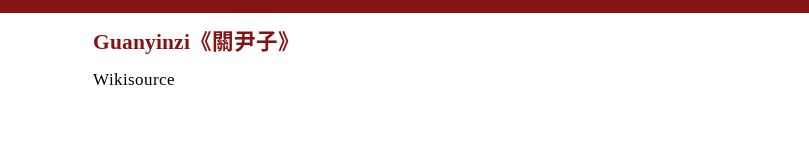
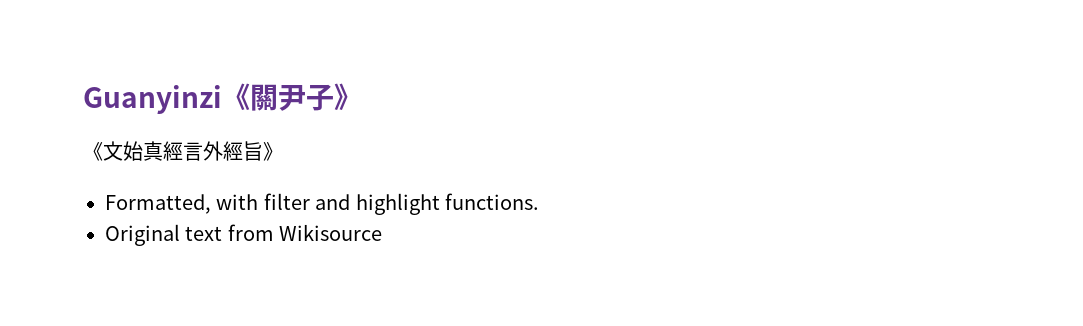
(300, 41) none -> [83,141,283,161] [105,193,539,215] [105,224,274,246] 《文始真經言外經旨》 // Formatted, with filter and highlight functions. // Original text from

